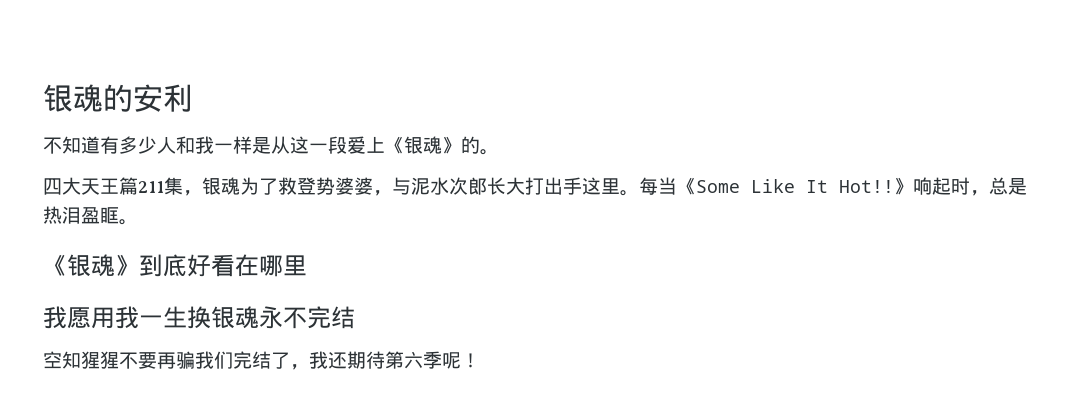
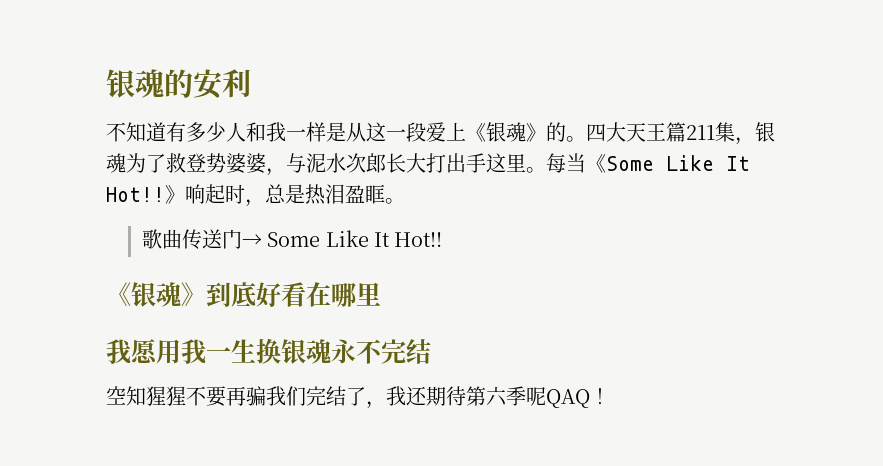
(499, 152) // -> (586, 139) none
(138, 222) none -> [141,229,443,249] // 歌曲传送门→ Some Like It Hot!!
(461, 360) none -> [546,389,590,408] QAQ

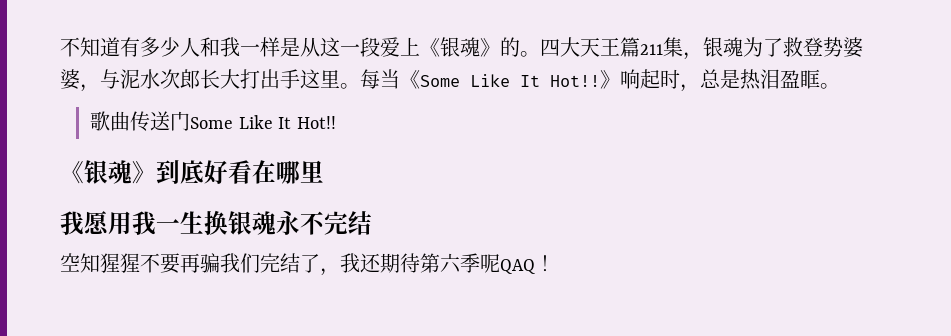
[106,69,251,99] 银魂的安利 // -> (60, 47) none
[241,234,262,247] → -> (191, 121) none

